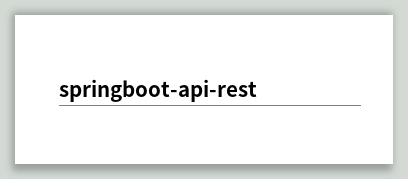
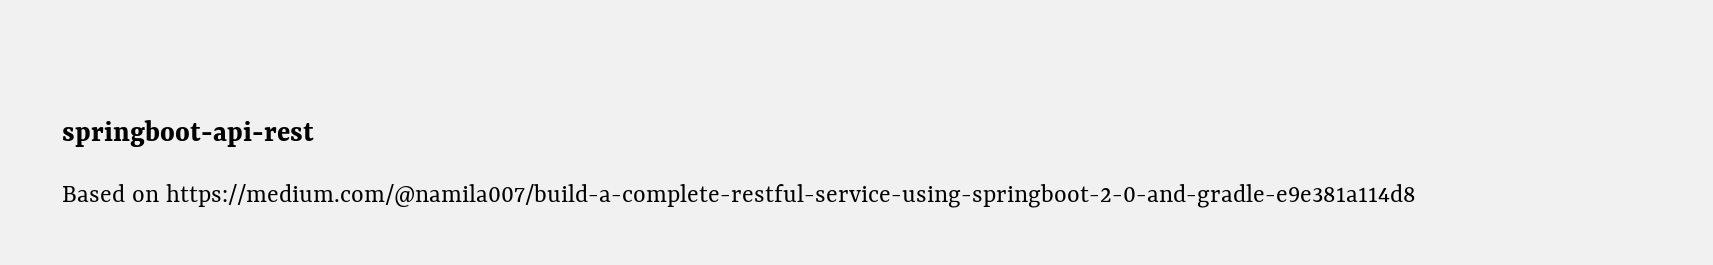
(257, 90) none -> [62,184,1417,208] // Based on https://medium.com/@namila007/build-a-complete-restful-service-using-springboot-2-0-and-gradle-e9e381a114d8

